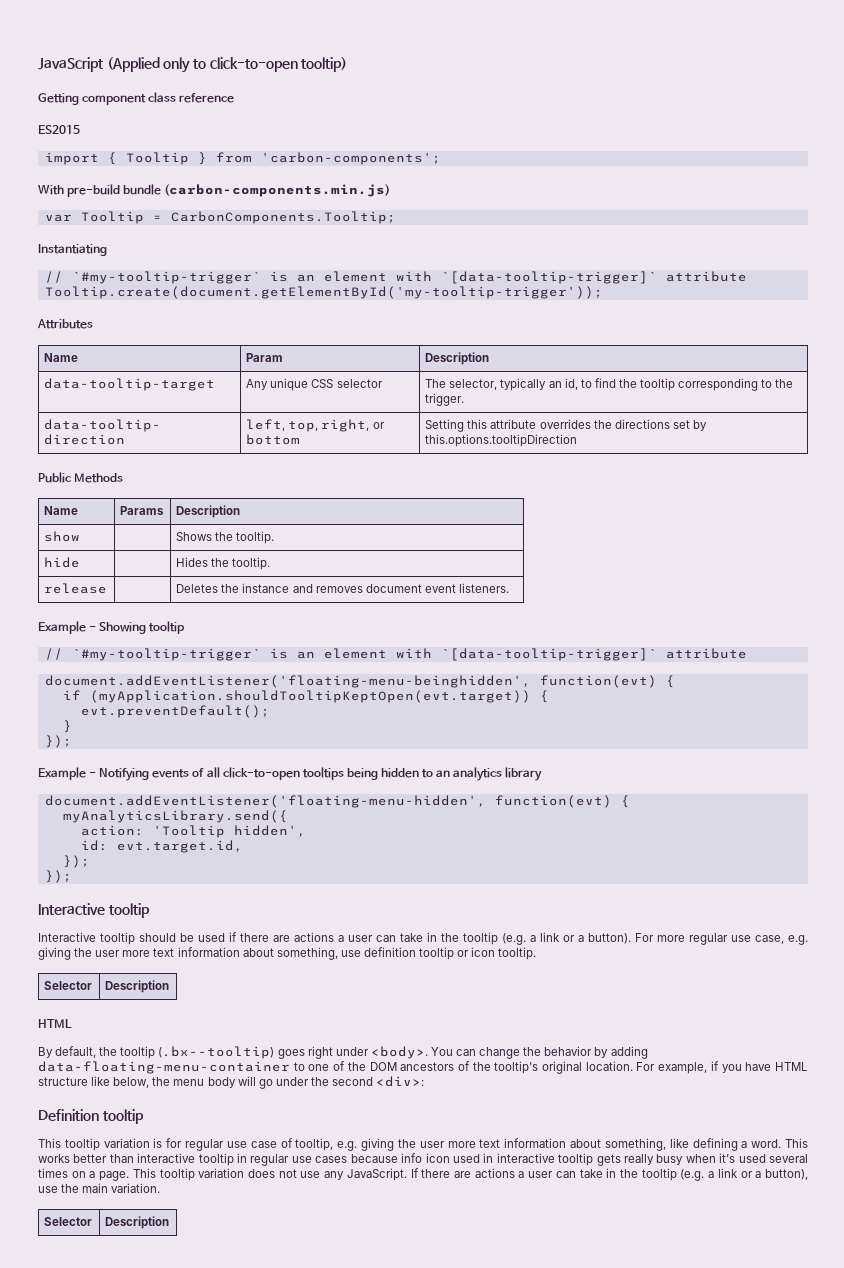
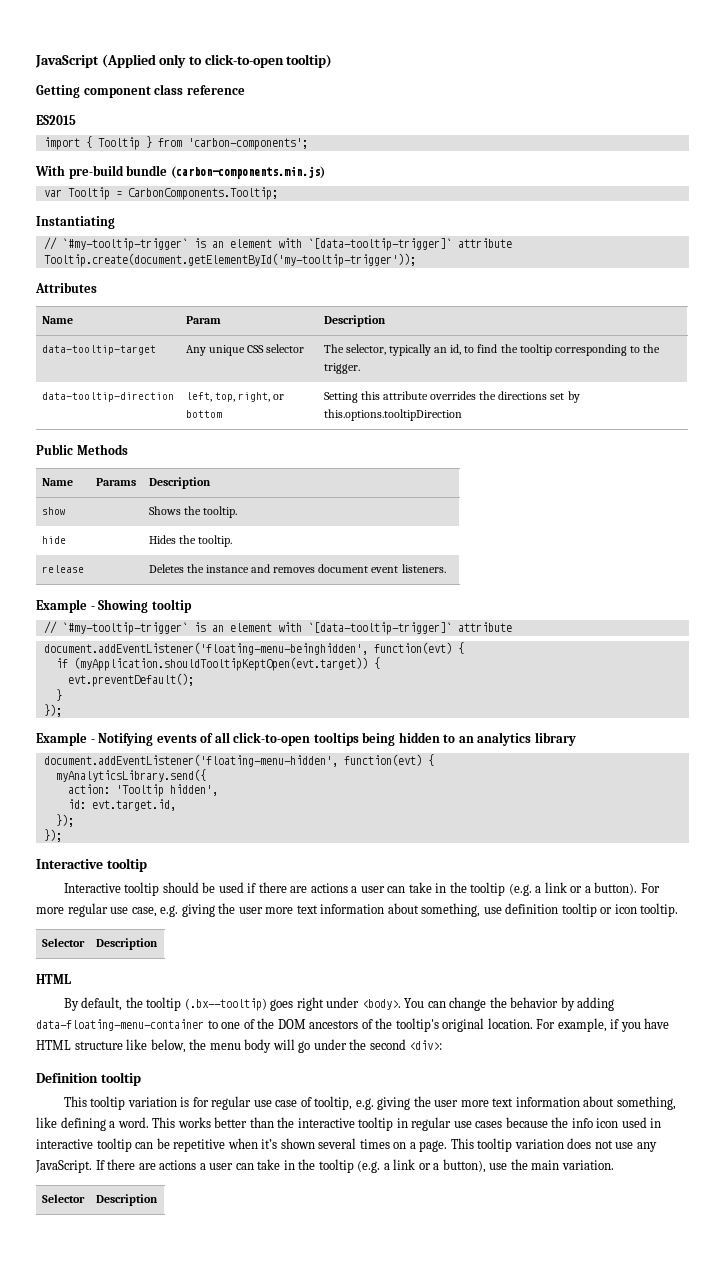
(134, 1158) none -> [277,1117,295,1128] the
(398, 1158) none -> [551,1117,569,1128] the
[596,1154,684,1166] gets really busy -> [135,1138,226,1152] can be repetitive
[738,1154,766,1163] used -> [280,1138,315,1149] shown

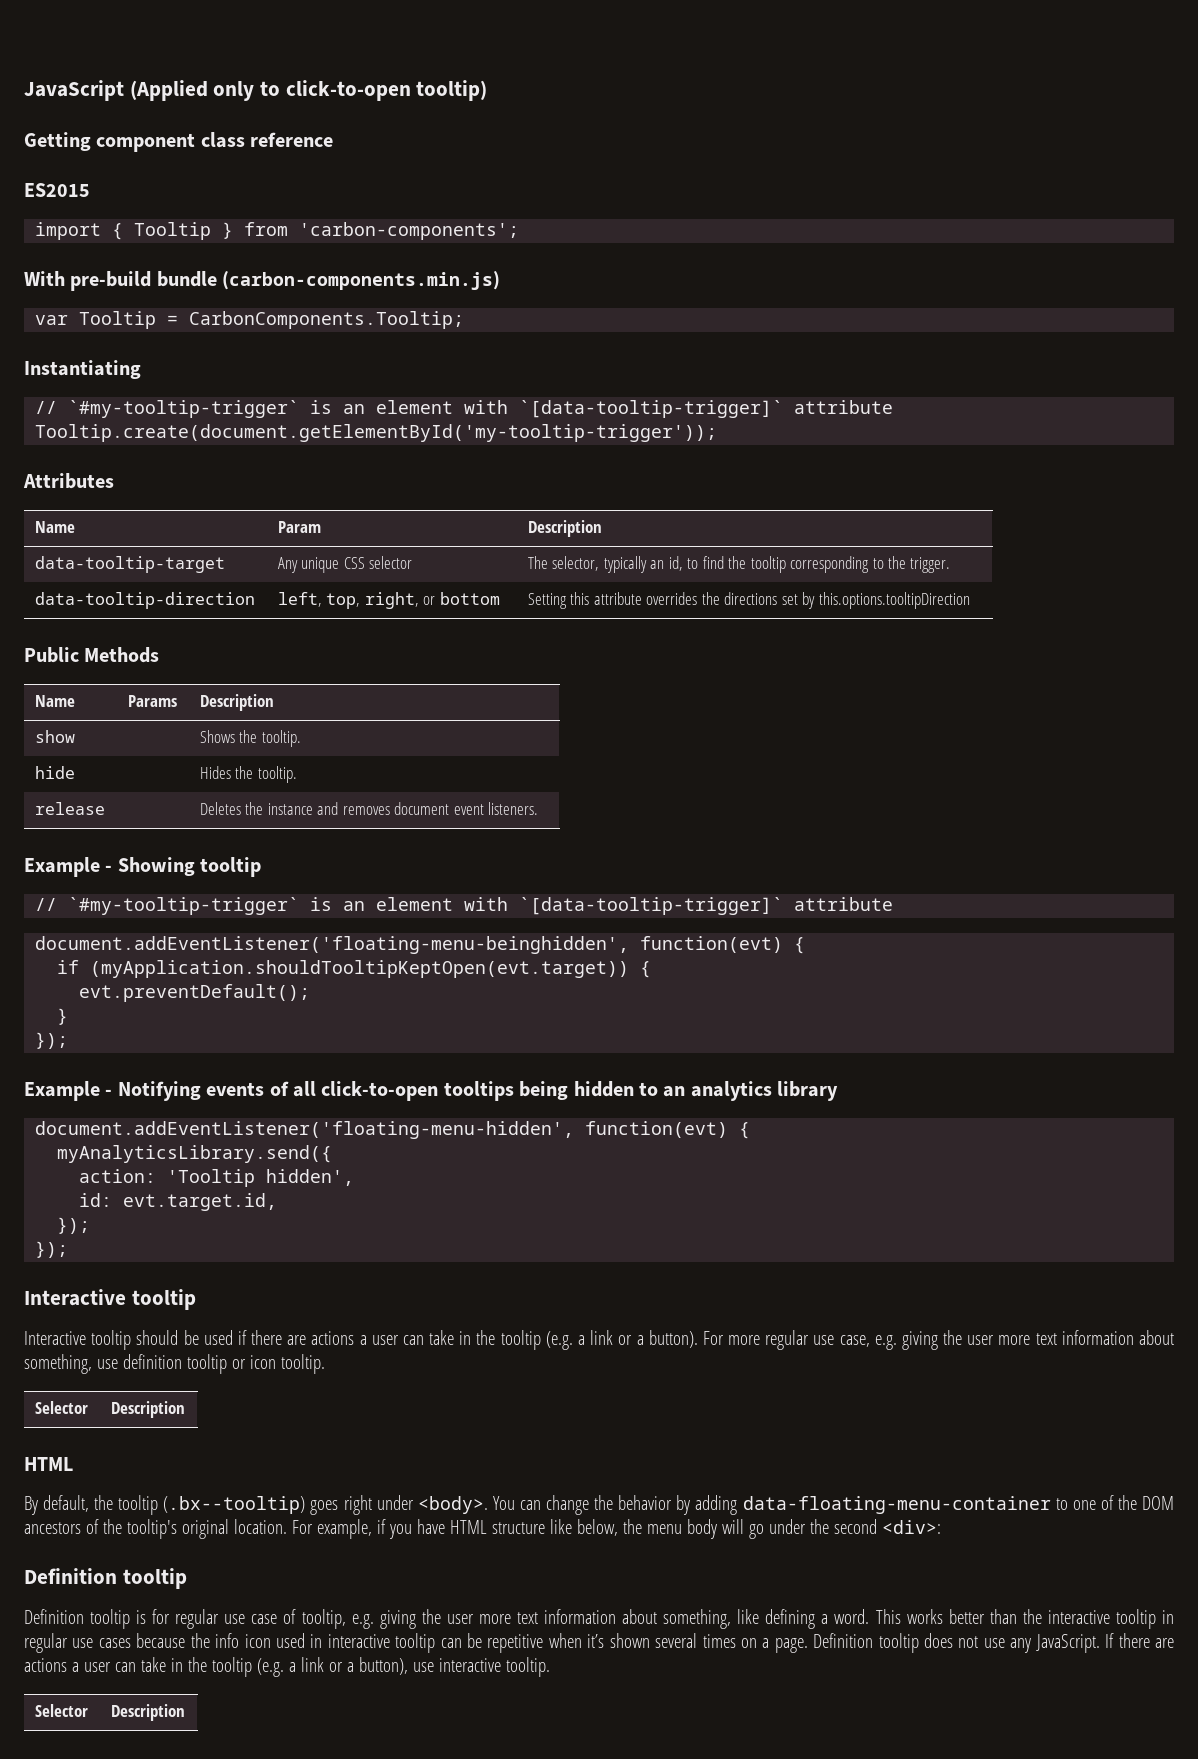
[63,1096,177,1110] This tooltip variation -> [24,1609,131,1629] Definition tooltip
[450,1138,564,1152] This tooltip variation -> [813,1633,919,1653] Definition tooltip
[510,1159,614,1170] the main variation. -> [438,1657,550,1677] interactive tooltip.

